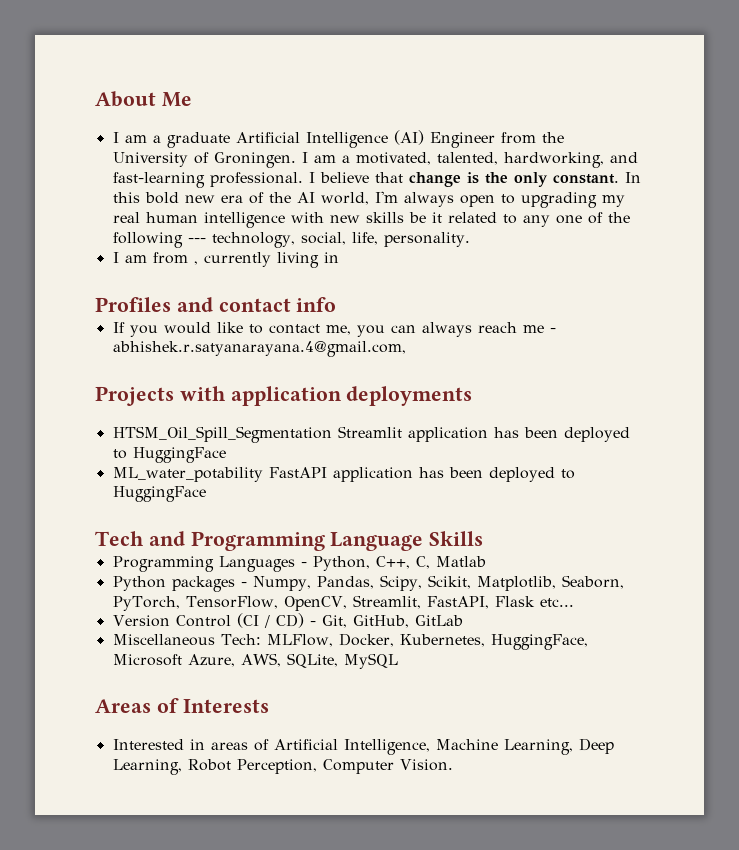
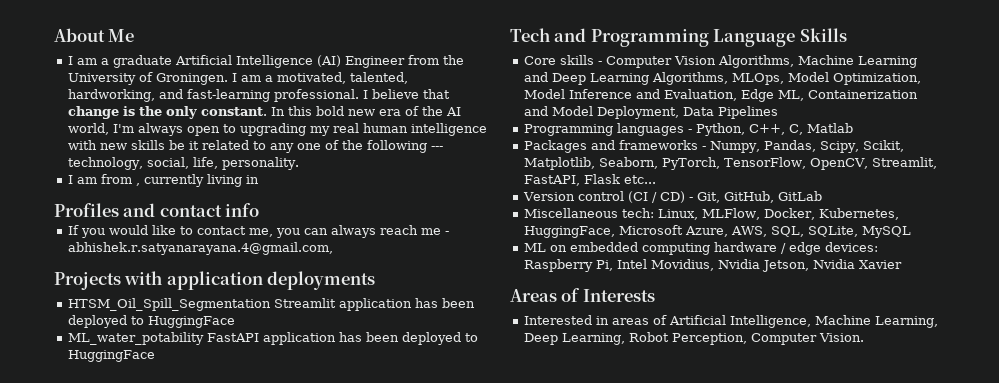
[112,556,295,572] // Programming Languages -> [524,55,918,68] [524,72,922,85] [524,89,919,102] [524,106,779,119] [524,123,685,136] // Core skills - Computer Vision Algorithms, Machine Learning and Deep Learning Algorithms, MLOps, Model Optimization, Model Inference and Evaluation, Edge ML, Containerization and Model Deployment, Data Pipelines // Programming languages
[112,576,235,592] Python packages -> [524,140,699,153] Packages and frameworks
[175,615,231,627] Control -> [578,191,625,201] control
[220,634,261,645] Tech: -> [622,208,699,220] tech: Linux,
(281, 660) none -> [771,226,805,237] SQL,
(398, 661) none -> [524,242,879,255] [524,259,903,272] // ML on embedded computing hardware / edge devices: Raspberry Pi, Intel Movidius, Nvidia Jetson, Nvidia Xavier

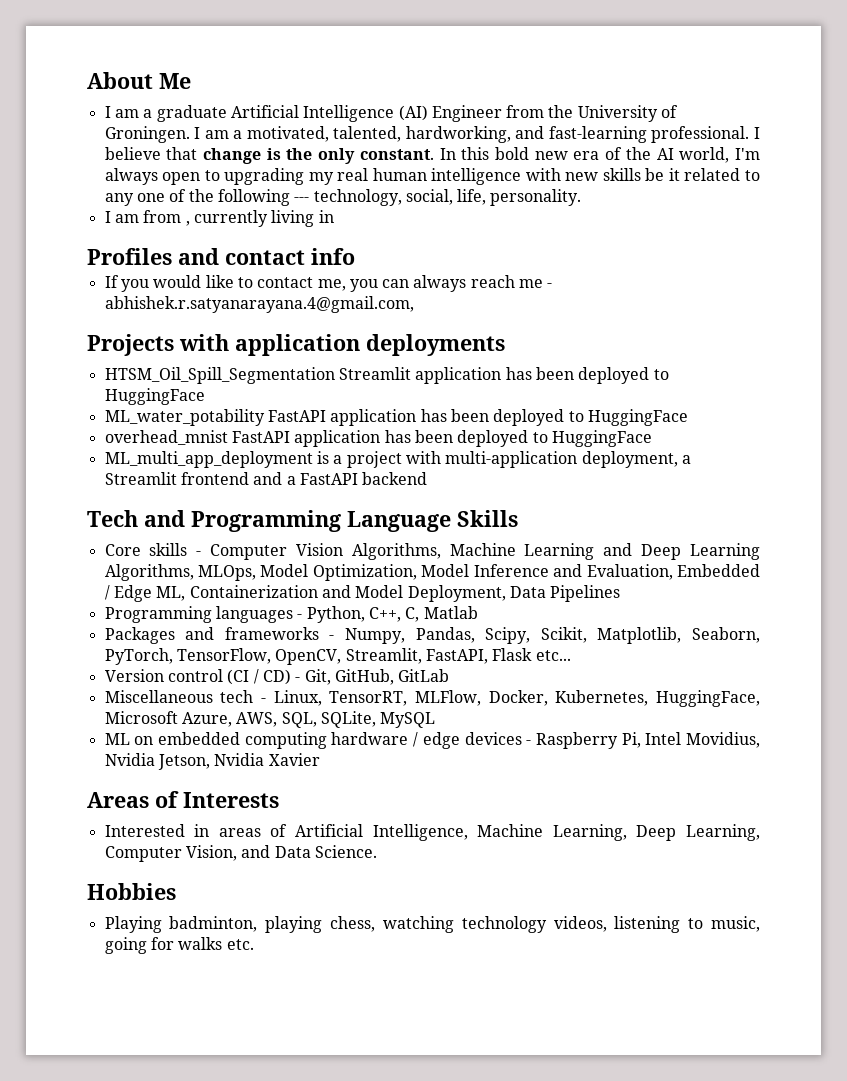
(156, 356) none -> [104,430,652,447] [104,451,691,468] [104,472,428,485] // overhead_mnist FastAPI application has been deployed to HuggingFace // ML_multi_app_deployment is a project with multi-application deployment, a Streamlit frontend and a FastAPI backend
(738, 95) none -> [677,564,760,577] [104,585,110,600] Embedded /
[622,208,699,220] tech: Linux, -> [220,690,408,706] tech - Linux, TensorRT,
[825,242,879,252] devices: -> [464,732,532,745] devices -
[629,332,865,345] Robot Perception, Computer Vision. -> [104,845,377,862] [87,883,176,900] [104,916,760,933] [104,937,254,954] Computer Vision, and Data Science. // Hobbies // Playing badminton, playing chess, watching technology videos, listening to music, going for walks etc.

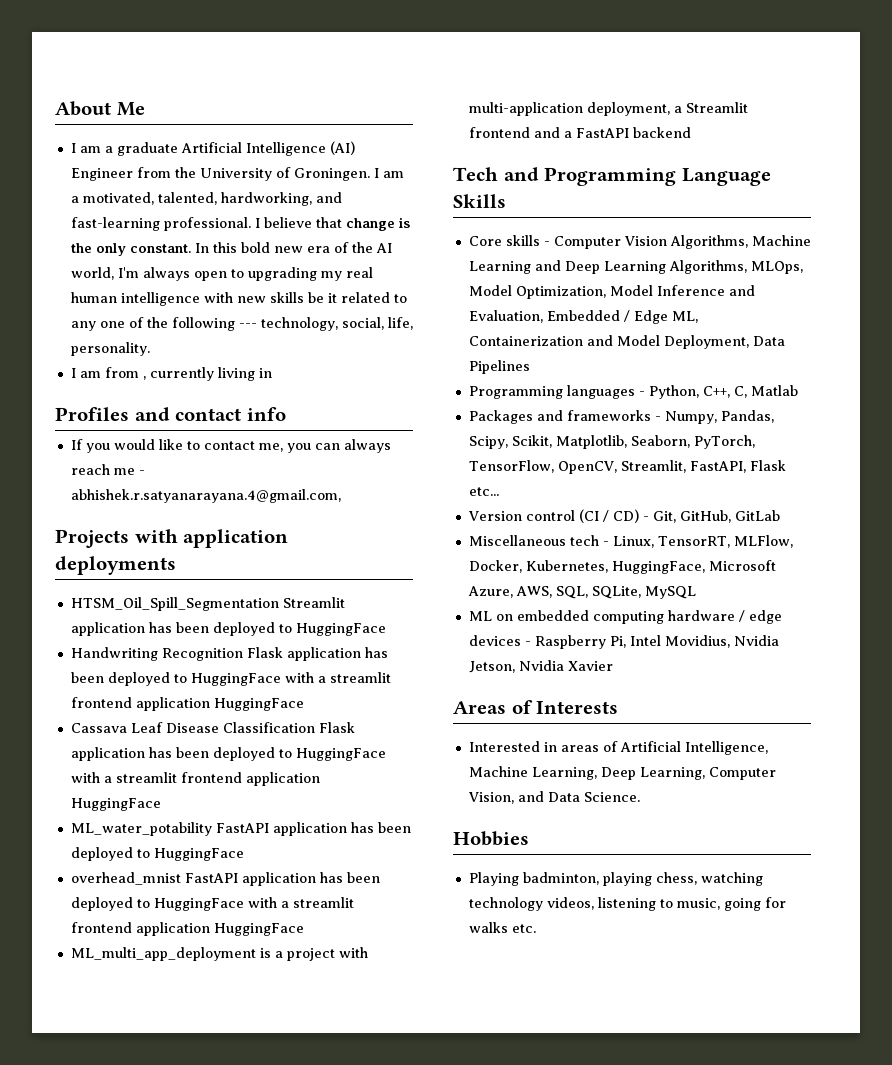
(205, 396) none -> [70,647,388,661] [70,672,391,686] [70,697,304,711] [70,722,355,733] [70,747,386,761] [70,772,320,786] [70,798,161,811] // Handwriting Recognition Flask application has been deployed to HuggingFace with a streamlit frontend application HuggingFace // Cassava Leaf Disease Classification Flask application has been deployed to HuggingFace with a streamlit frontend application HuggingFace
(652, 438) none -> [247,897,354,908] [70,922,304,936] with a streamlit frontend application HuggingFace

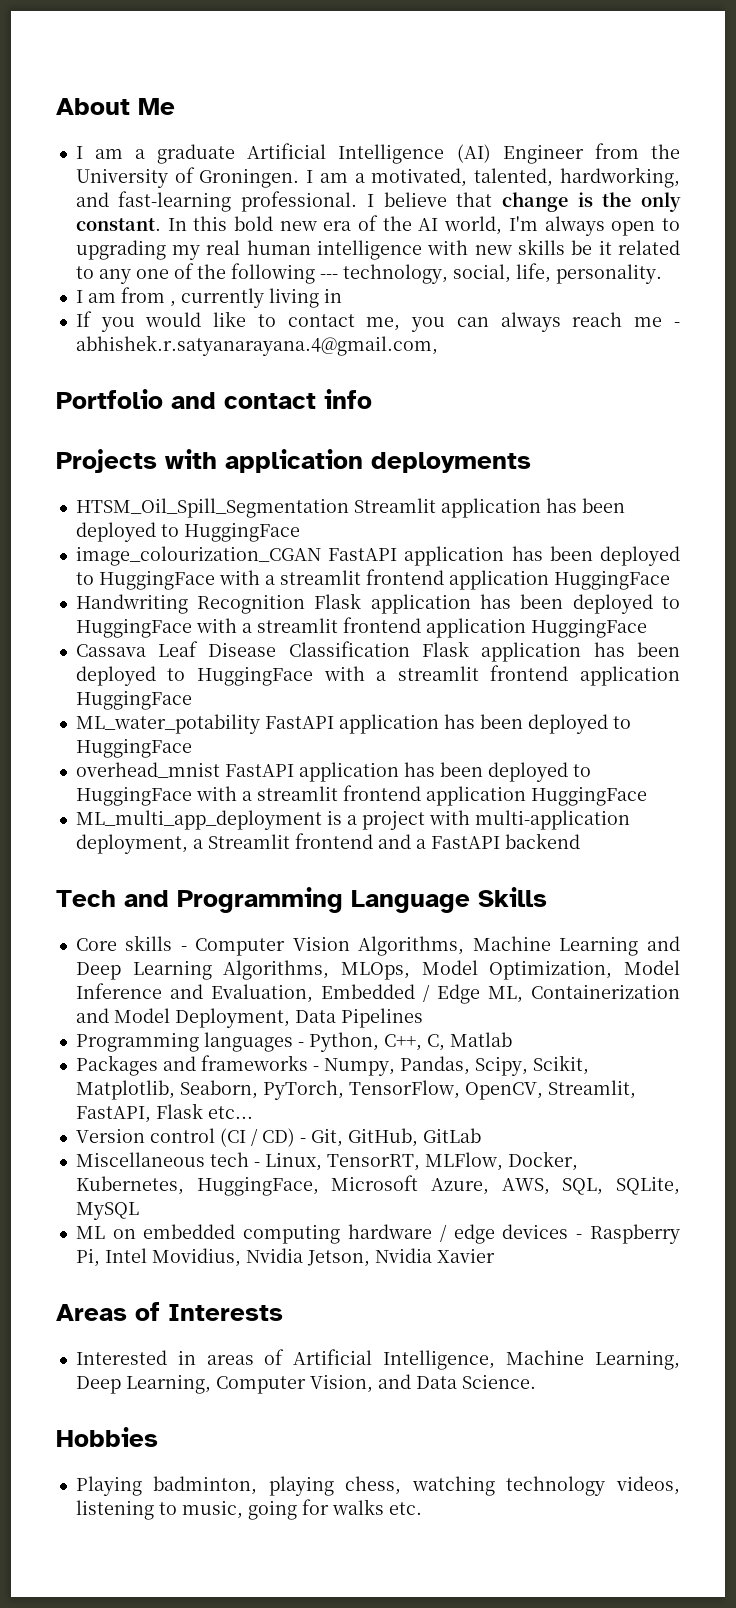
[55,407,286,421] // Profiles and contact info -> (342, 295) none
(341, 496) none -> [56,389,372,409] // Portfolio and contact info
(386, 629) none -> [75,546,680,566] [75,569,670,590] // image_colourization_CGAN FastAPI application has been deployed to HuggingFace with a streamlit frontend application HuggingFace

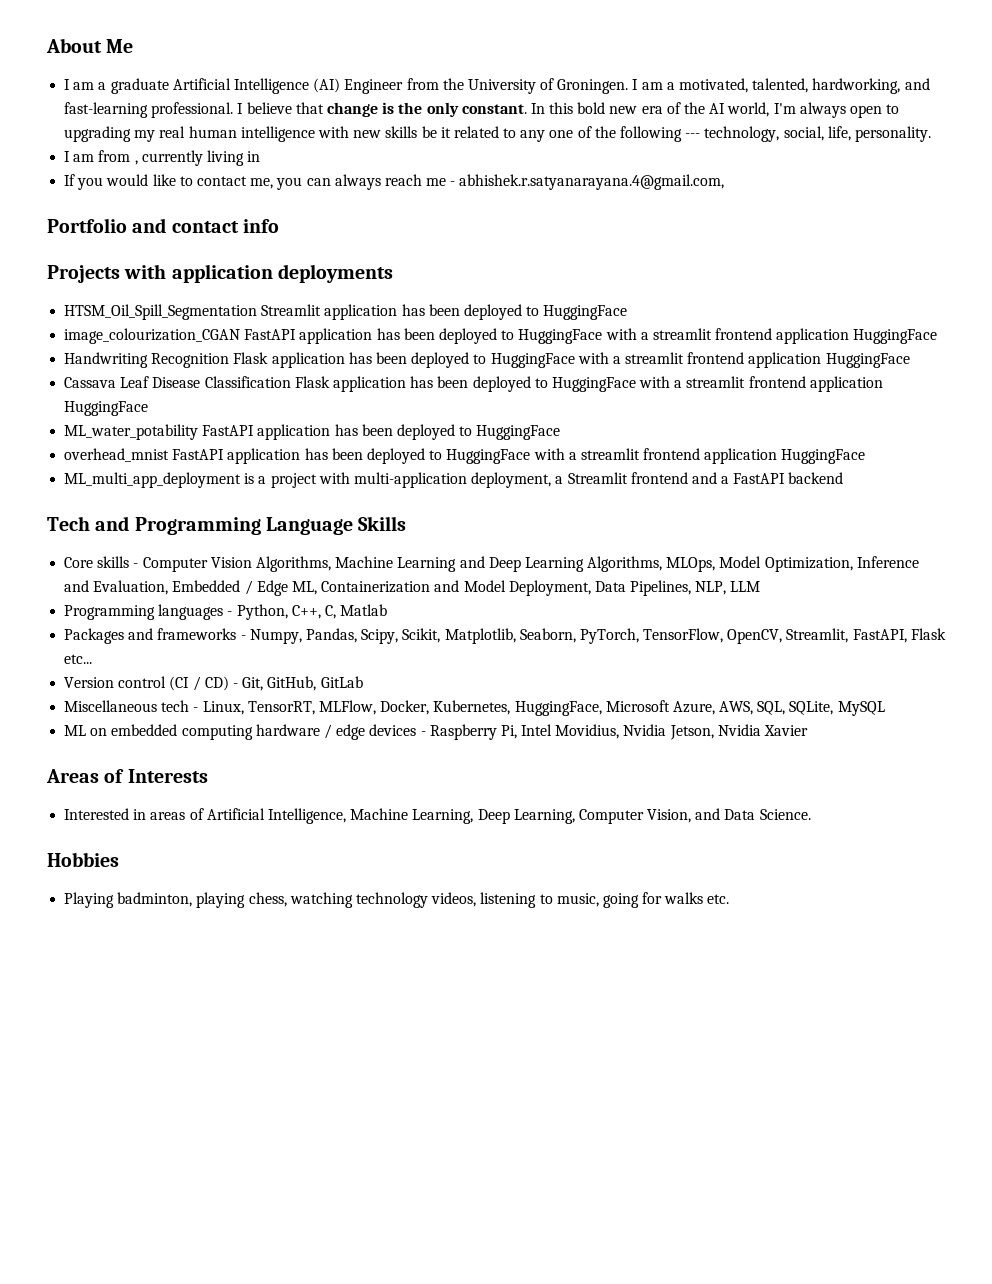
[624,960,680,975] Model -> (853, 564) none
[340,1008,423,1028] Pipelines -> [630,580,761,596] Pipelines, NLP, LLM

